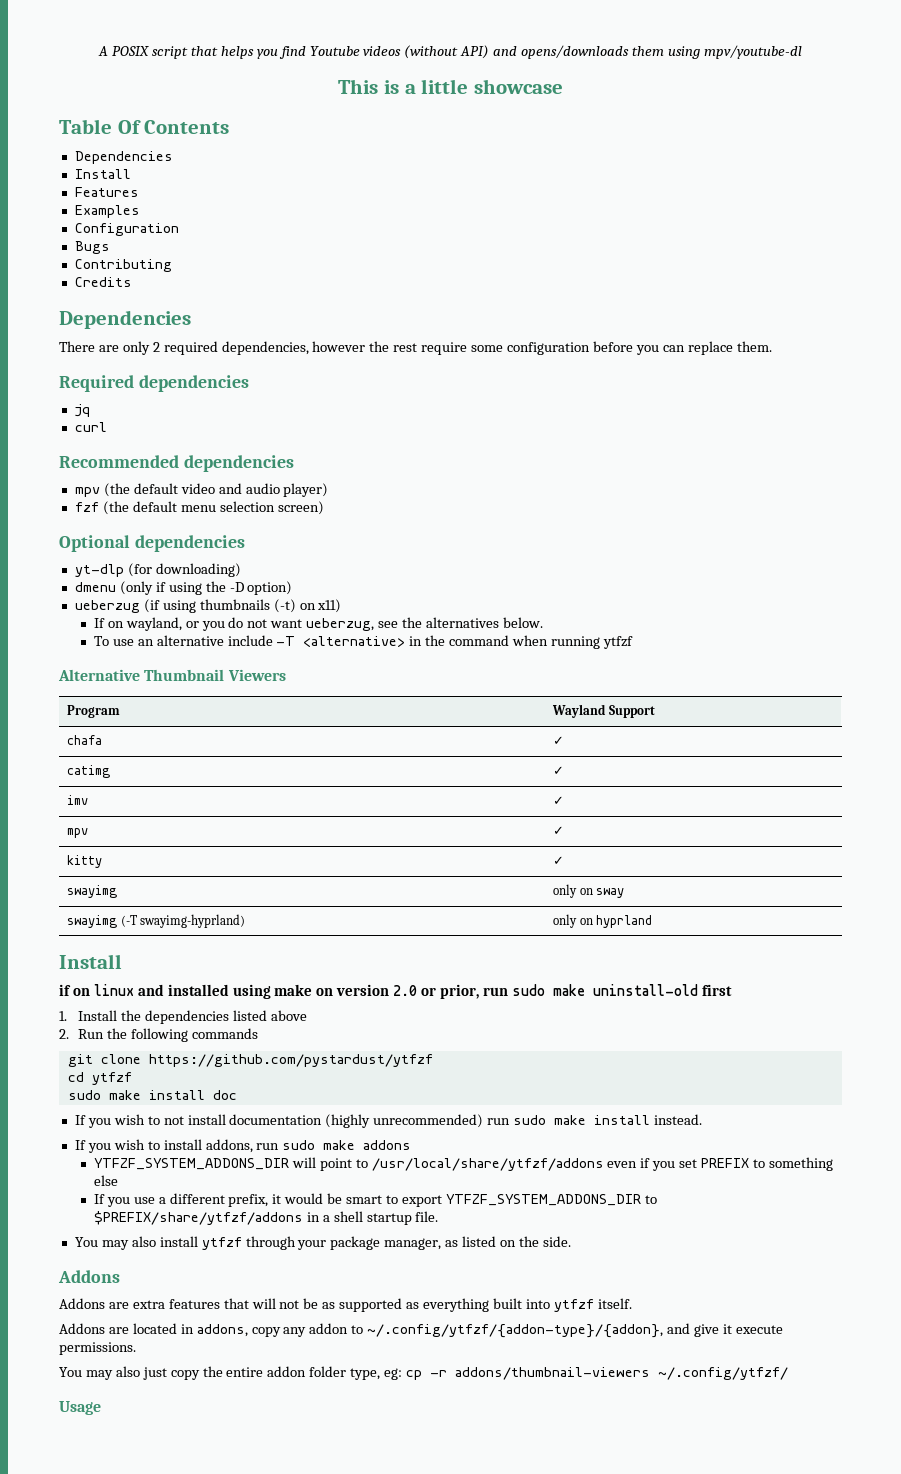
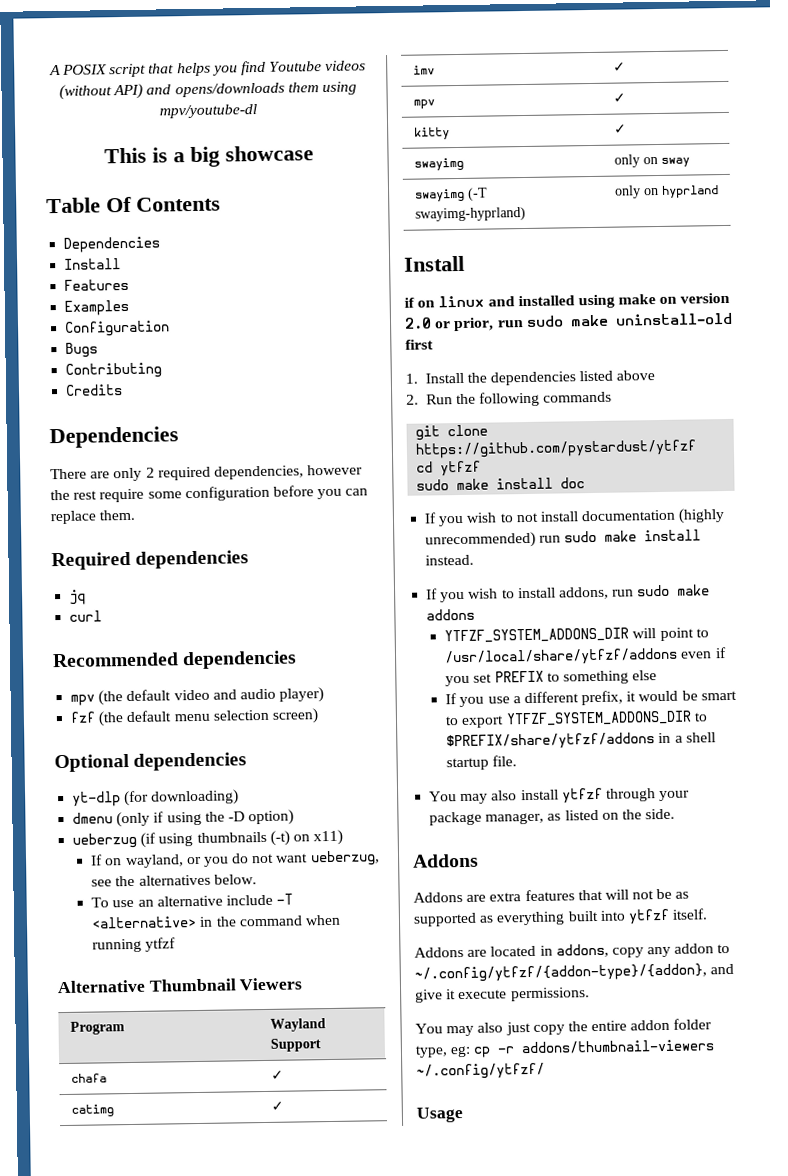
[421,79,469,94] little -> [190,146,220,168] big

